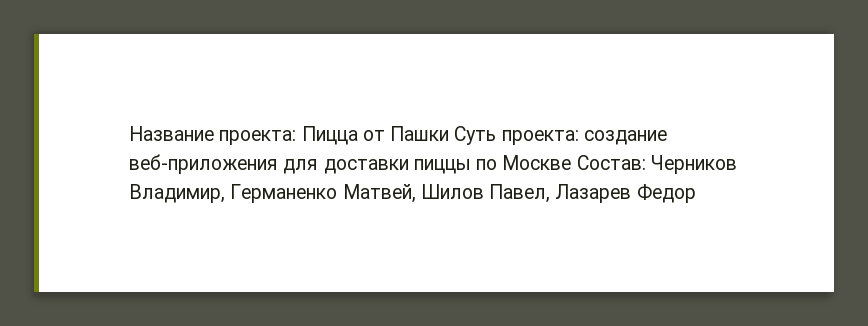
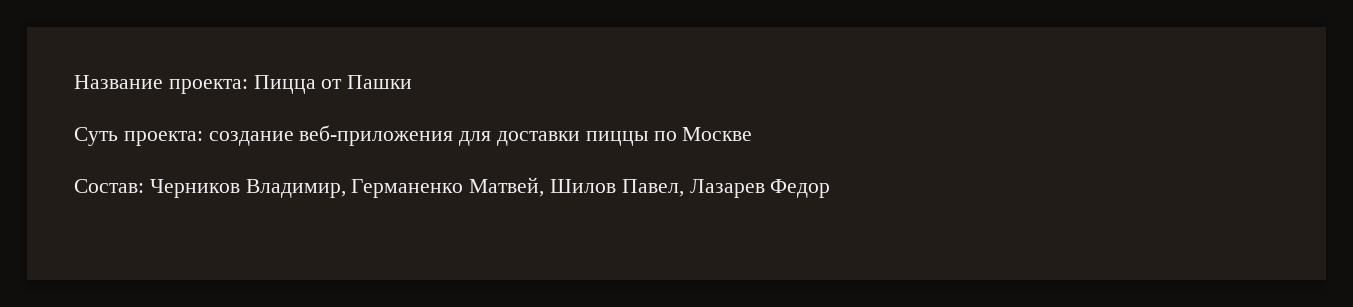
(450, 133) none -> (413, 82) //
(572, 162) none -> (753, 134) //

